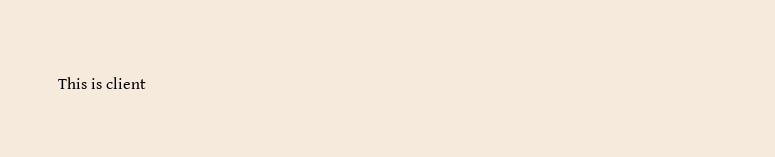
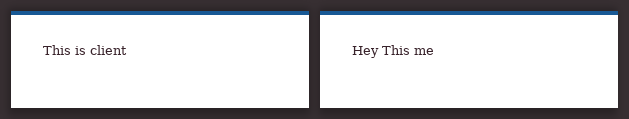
(147, 83) none -> [352,45,434,58] // Hey This me

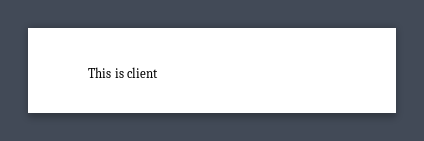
[352,45,434,58] // Hey This me -> (159, 72) none

